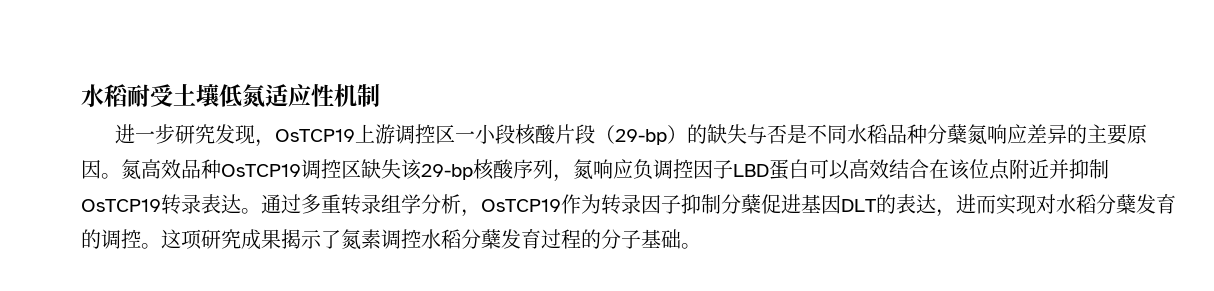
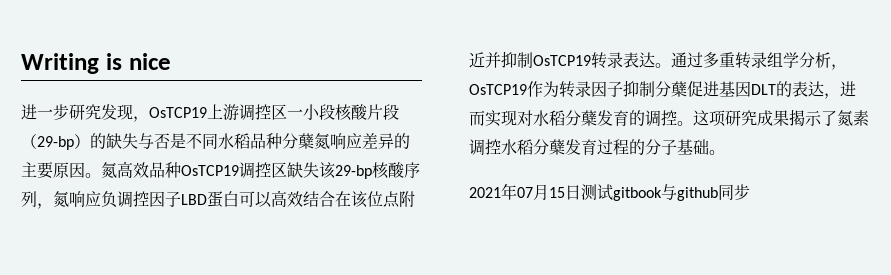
[81,84,380,108] 水稻耐受土壤低氮适应性机制 -> [21,53,171,74] Writing is nice
(701, 246) none -> [469,183,750,201] // 2021年07月15日测试gitbook与github同步

